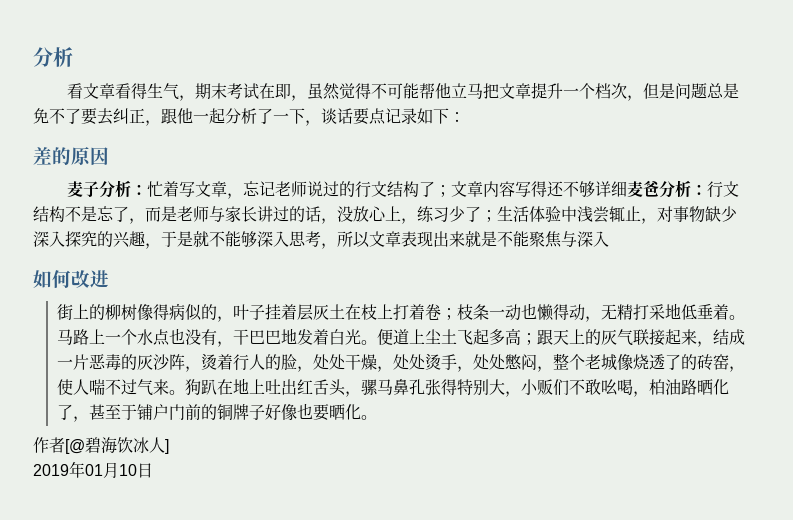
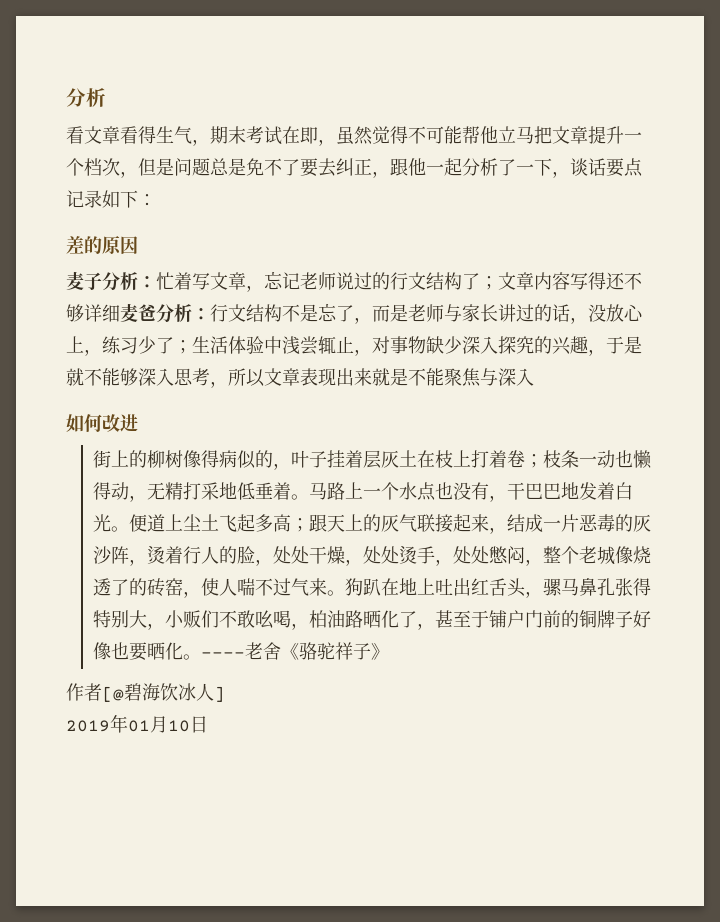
(377, 417) none -> [201,642,390,660] ----老舍《骆驼祥子》

